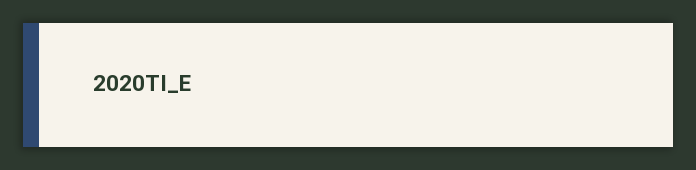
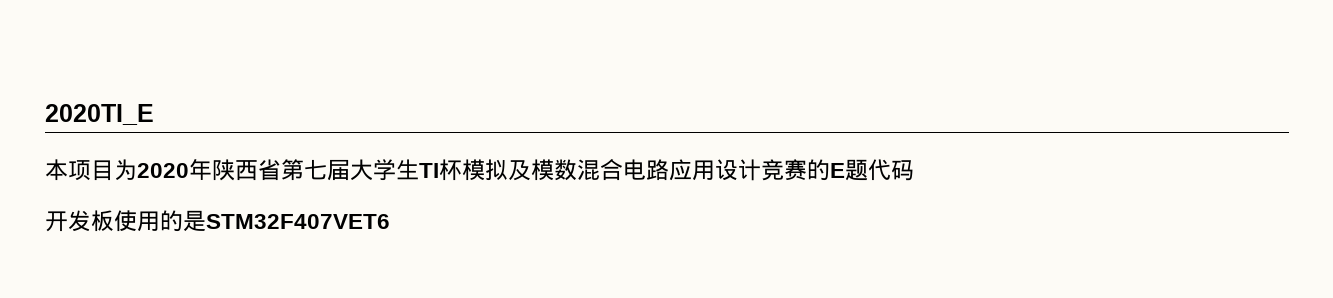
(191, 84) none -> [45,159,914,181] [45,210,390,232] // 本项目为2020年陕西省第七届大学生TI杯模拟及模数混合电路应用设计竞赛的E题代码 // 开发板使用的是STM32F407VET6

